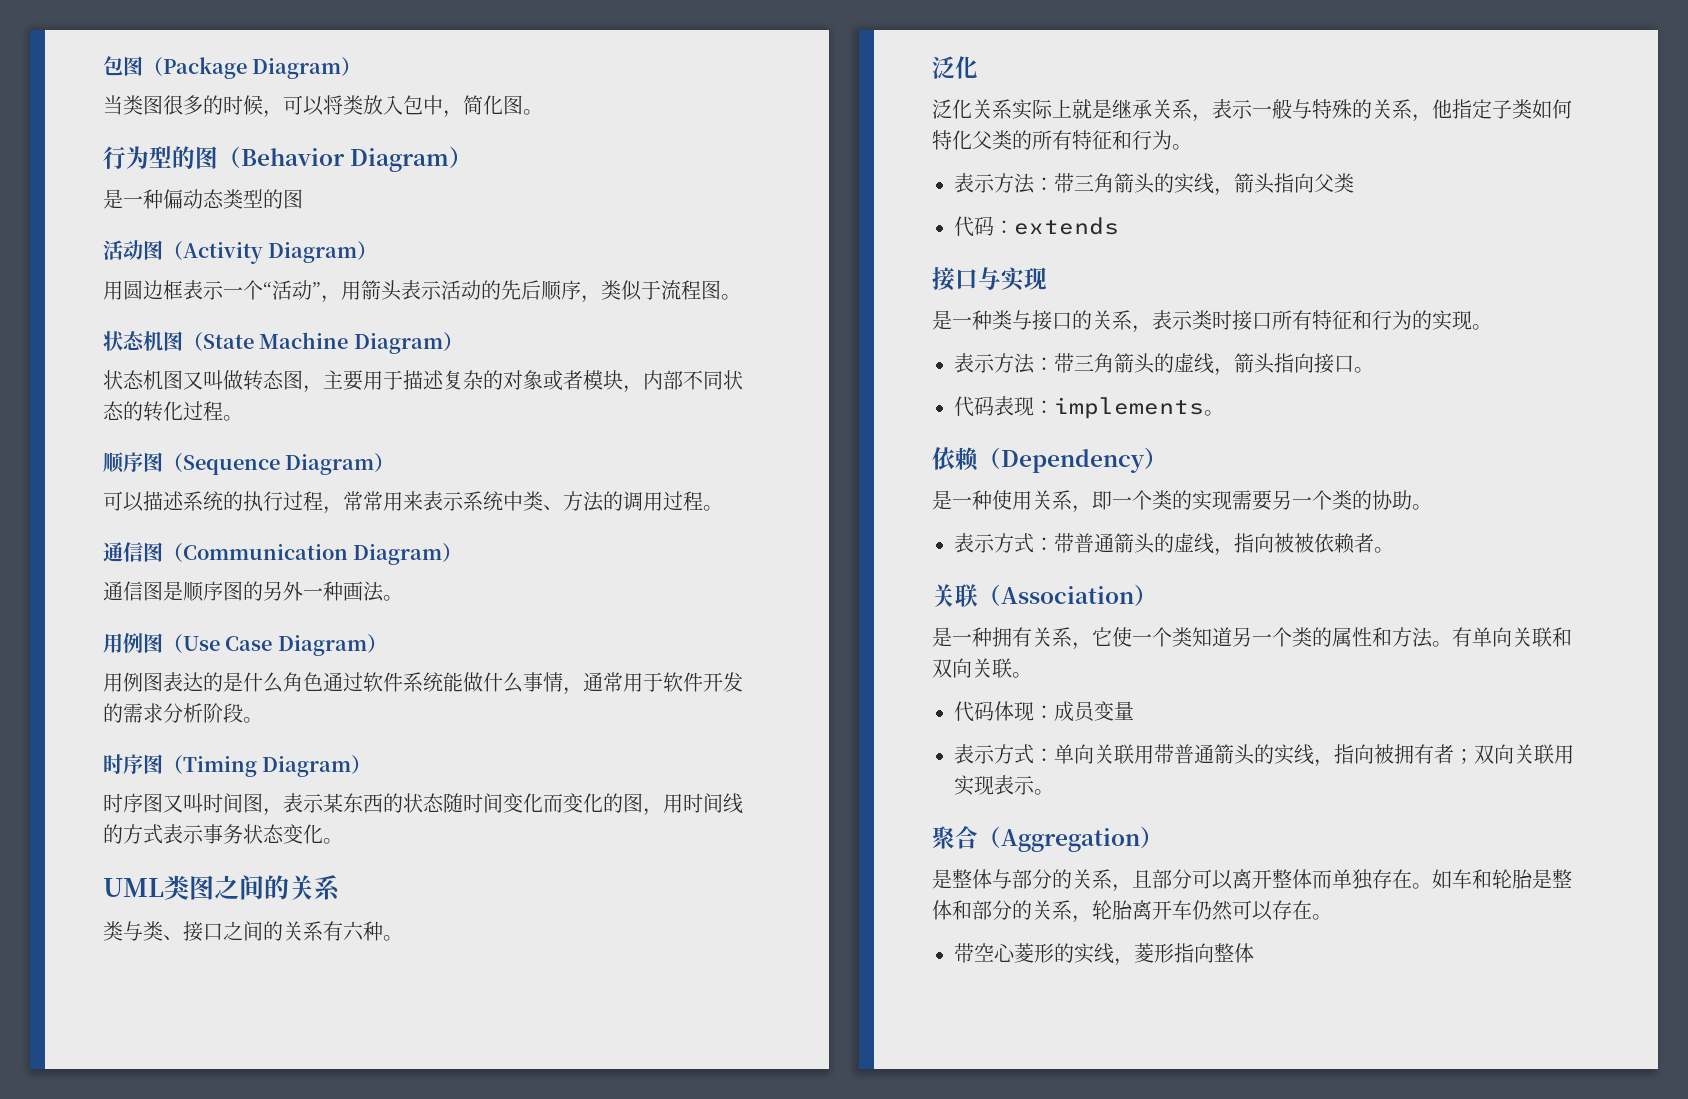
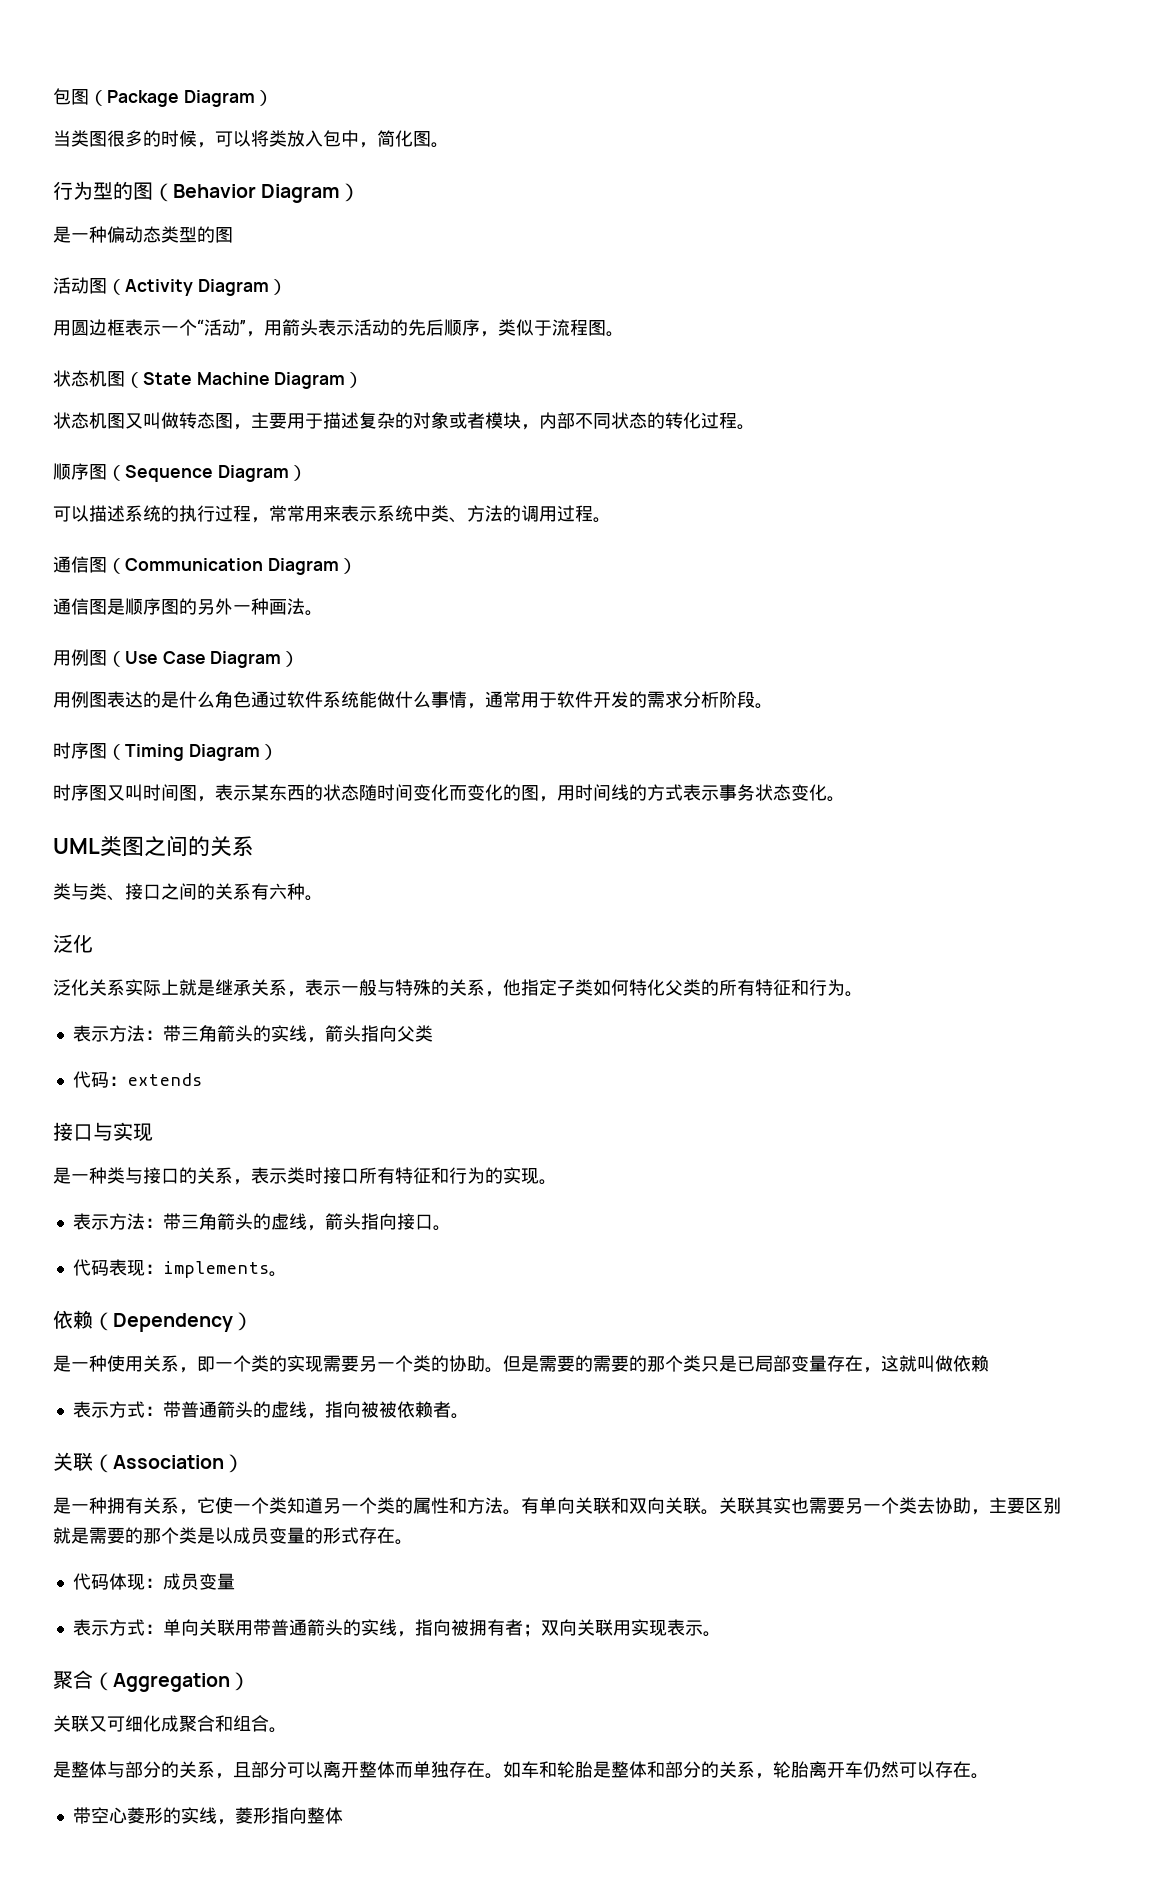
(1432, 507) none -> [503,1355,989,1373] 但是需要的需要的那个类只是已局部变量存在，这就叫做依赖
(1032, 675) none -> [719,1497,1061,1515] [53,1527,413,1545] 关联其实也需要另一个类去协助，主要区别就是需要的那个类是以成员变量的形式存在。
(1163, 837) none -> [53,1715,287,1733] // 关联又可细化成聚合和组合。

